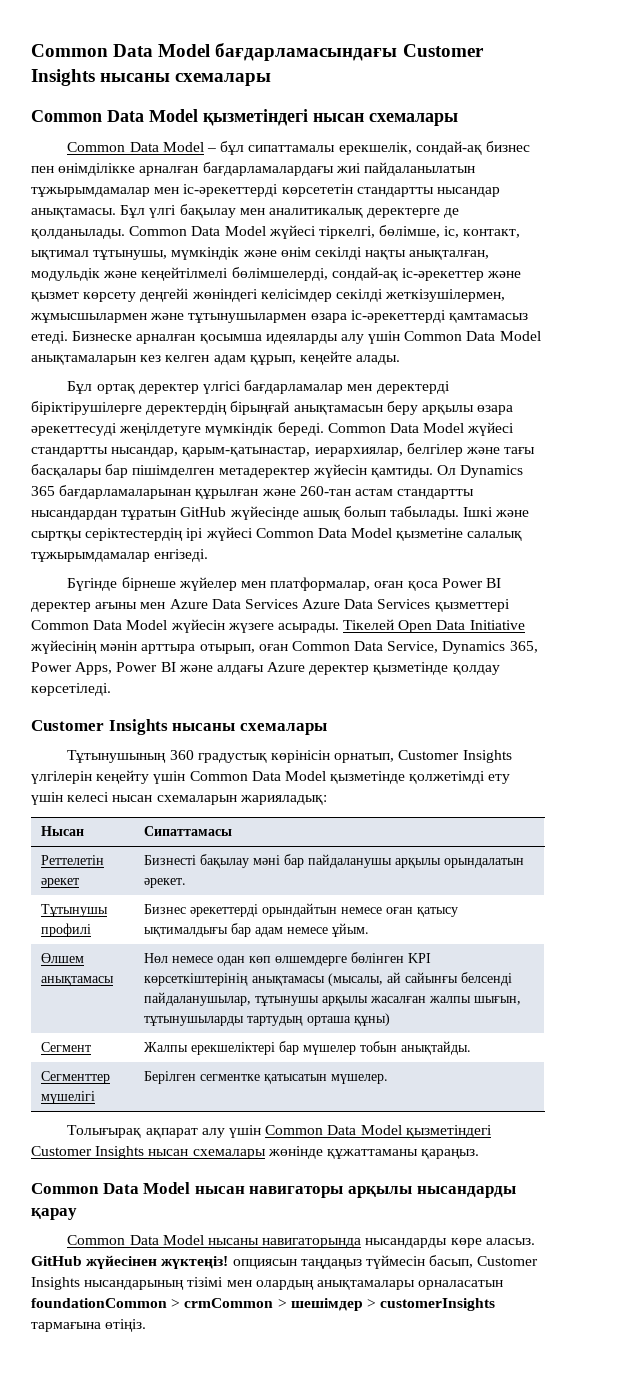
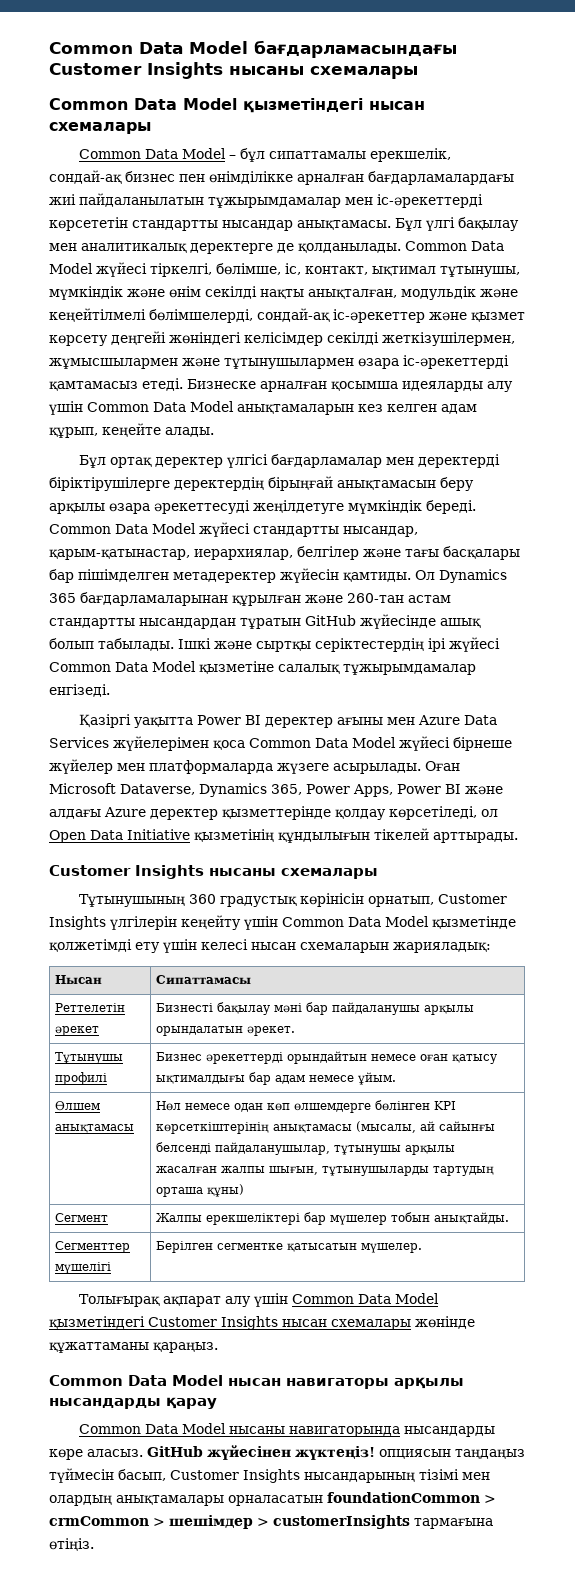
[67,577,438,591] Бүгінде бірнеше жүйелер мен платформалар, оған қоса -> [78,714,193,728] Қазіргі уақытта
[302,599,510,612] [31,619,525,633] [30,640,439,654] Azure Data Services қызметтері Common Data Model жүйесін жүзеге асырады. Тікелей Open Data Initiative жүйесінің мәнін арттыра отырып, оған Common Data Service, -> [113,736,512,751] [49,759,460,774] [49,783,195,795] жүйелерімен қоса Common Data Model жүйесі бірнеше жүйелер мен платформаларда жүзеге асырылады. Оған Microsoft Dataverse,
[373,662,500,675] [31,683,111,696] қызметінде қолдау көрсетіледі. -> [222,806,498,820] [49,828,518,843] қызметтерінде қолдау көрсетіледі, ол Open Data Initiative қызметінің құндылығын тікелей арттырады.

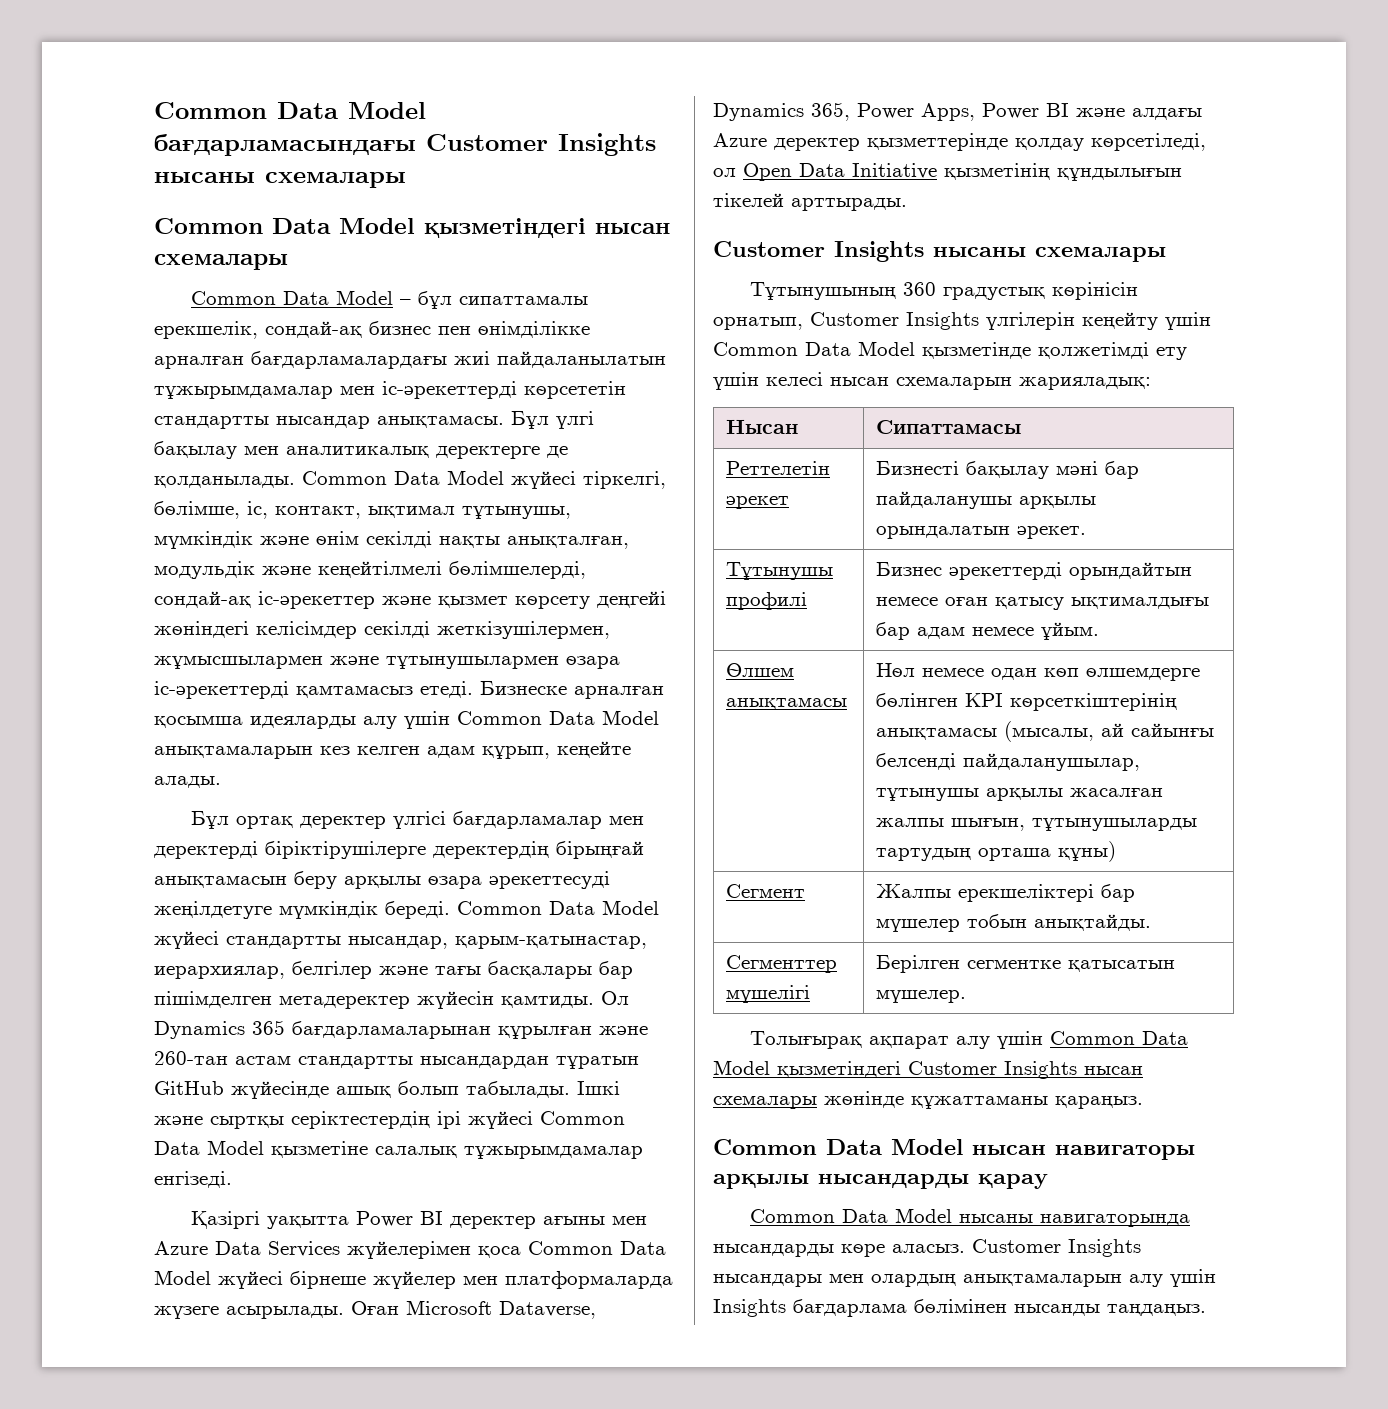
[147,1445,525,1460] [49,1468,490,1483] [49,1492,496,1506] [49,1515,493,1529] [49,1538,94,1551] GitHub жүйесінен жүктеңіз! опциясын таңдаңыз түймесін басып, Customer Insights нысандарының тізімі мен олардың анықтамалары орналасатын foundationCommon > crmCommon > шешімдер > customerInsights тармағына өтіңіз. -> [972,1239,1141,1257] [713,1269,1216,1287] [713,1299,1206,1317] Customer Insights нысандары мен олардың анықтамаларын алу үшін Insights бағдарлама бөлімінен нысанды таңдаңыз.

